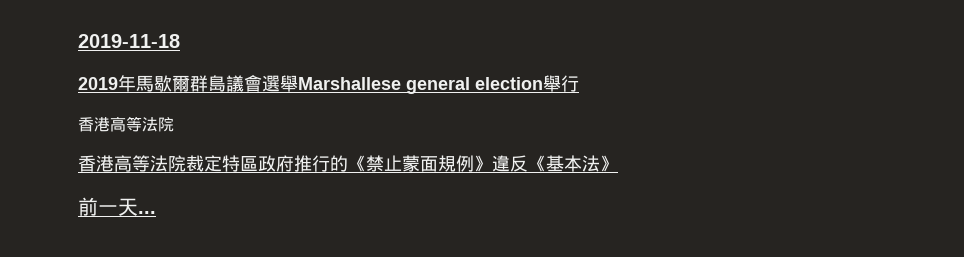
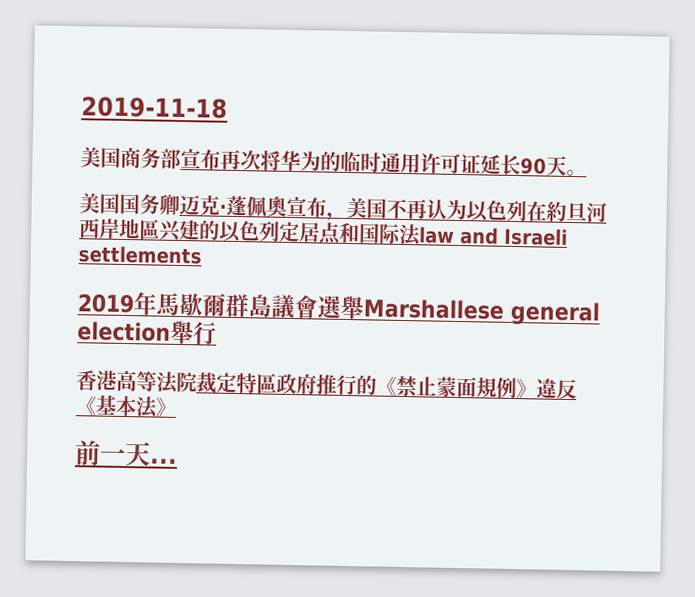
(180, 41) none -> [80,146,587,177] [79,192,607,223] [79,218,568,247] [78,245,202,265] // 美国商务部宣布再次将华为的临时通用许可证延长90天。 // 美国国务卿迈克·蓬佩奧宣布，美国不再认为以色列在約旦河西岸地區兴建的以色列定居点和国际法law and Israeli settlements
[78,155,186,172] // 香港高等法院 -> (197, 382) none

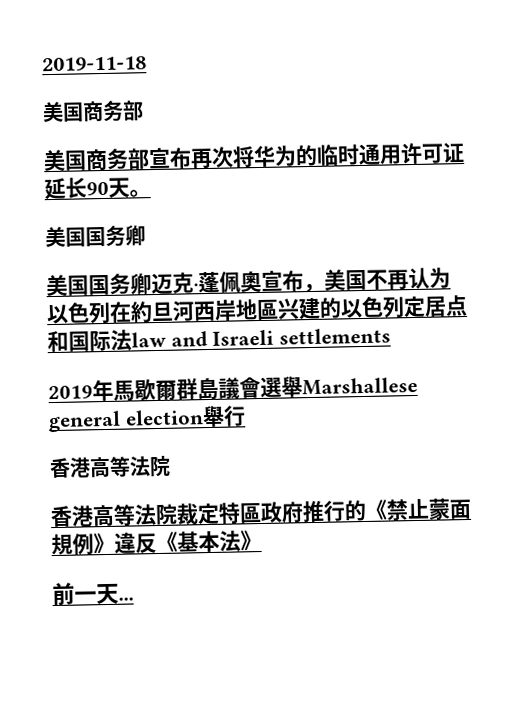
(181, 158) none -> [43,148,150,172] // 美国商务部
(180, 204) none -> [46,273,152,297] // 美国国务卿
(197, 382) none -> [50,503,178,528] // 香港高等法院

